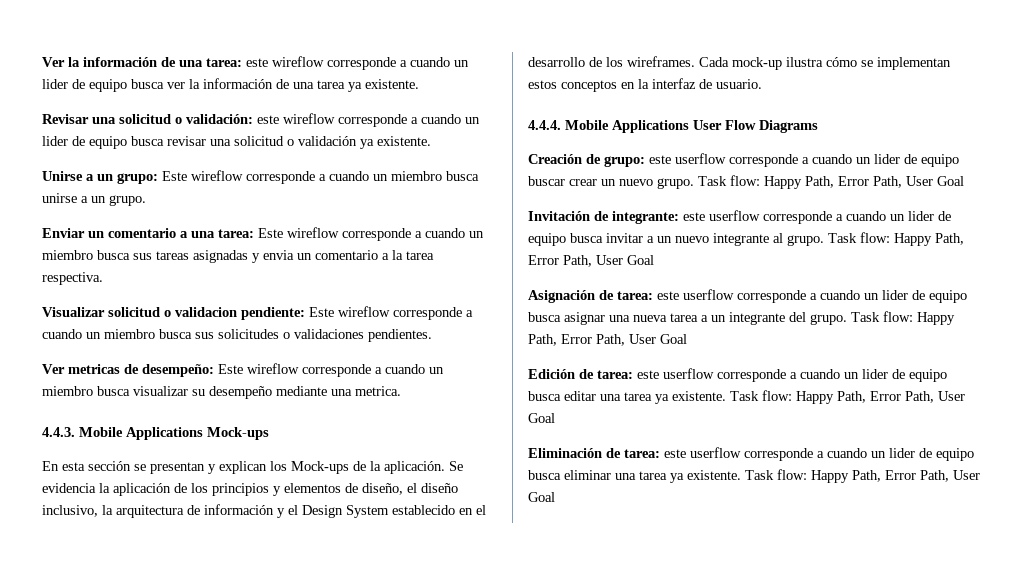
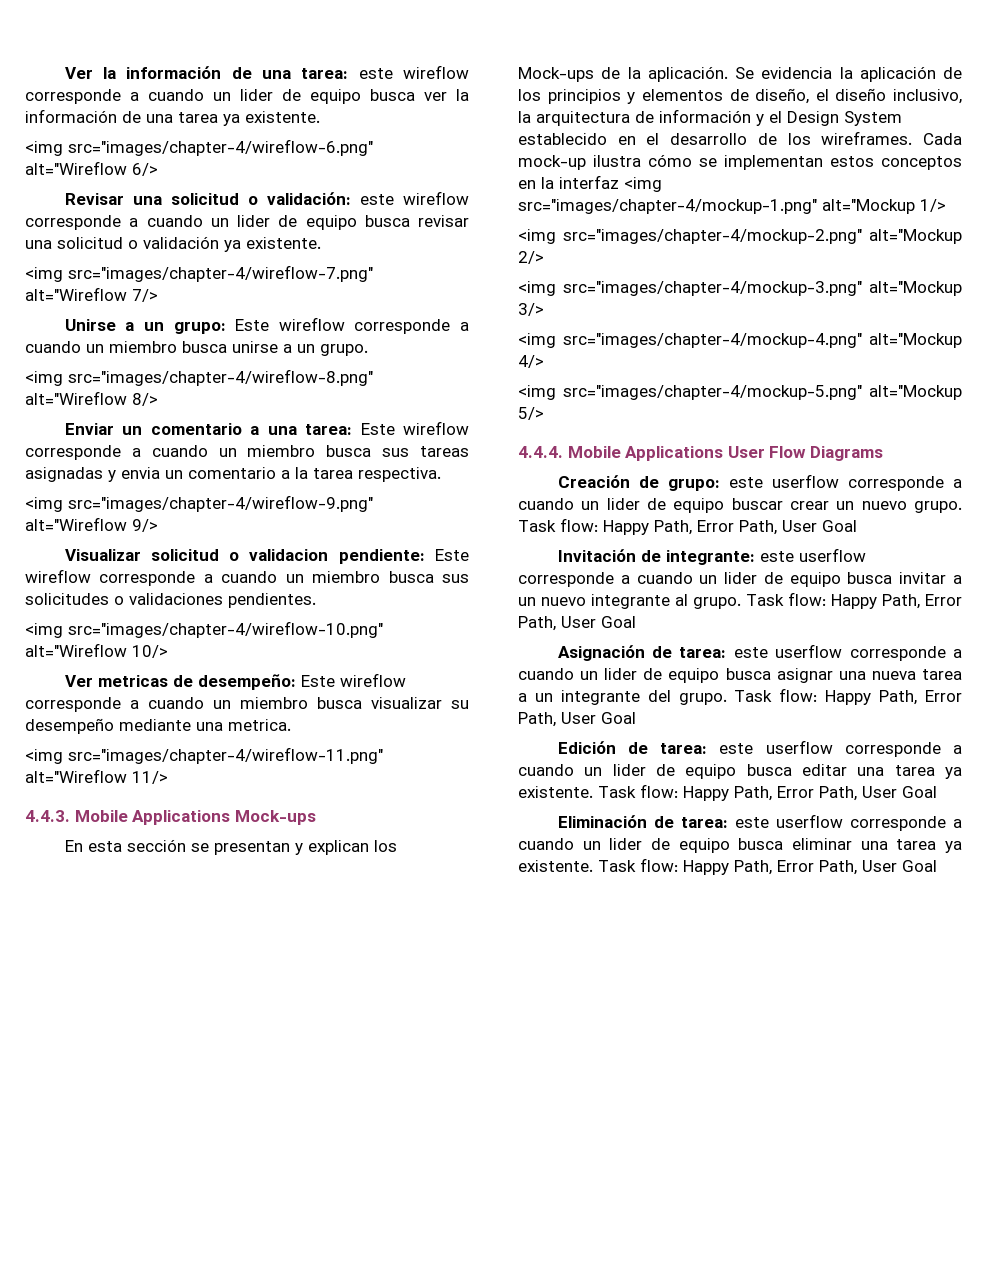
(419, 84) none -> [25,139,373,156] [25,161,158,176] // <img src="images/chapter-4/wireflow-6.png" alt="Wireflow 6/>
(431, 141) none -> [25,265,373,282] [25,287,158,302] // <img src="images/chapter-4/wireflow-7.png" alt="Wireflow 7/>
(146, 200) none -> [25,369,373,386] [25,391,158,406] // <img src="images/chapter-4/wireflow-8.png" alt="Wireflow 8/>
(103, 278) none -> [25,495,373,512] [25,517,158,532] // <img src="images/chapter-4/wireflow-9.png" alt="Wireflow 9/>
(432, 335) none -> [25,621,383,638] [25,643,168,658] // <img src="images/chapter-4/wireflow-10.png" alt="Wireflow 10/>
(401, 391) none -> [25,747,383,764] [25,769,168,784] // <img src="images/chapter-4/wireflow-11.png" alt="Wireflow 11/>
[699,79,762,89] de usuario. -> [624,177,662,192] [518,199,946,214] [518,229,962,244] [518,251,544,264] [518,281,962,296] [518,303,544,316] [518,333,962,348] [518,355,544,368] [518,385,962,400] [518,407,544,420] <img src="images/chapter-4/mockup-1.png" alt="Mockup 1/> // <img src="images/chapter-4/mockup-2.png" alt="Mockup 2/> // <img src="images/chapter-4/mockup-3.png" alt="Mockup 3/> // <img src="images/chapter-4/mockup-4.png" alt="Mockup 4/> // <img src="images/chapter-4/mockup-5.png" alt="Mockup 5/>

